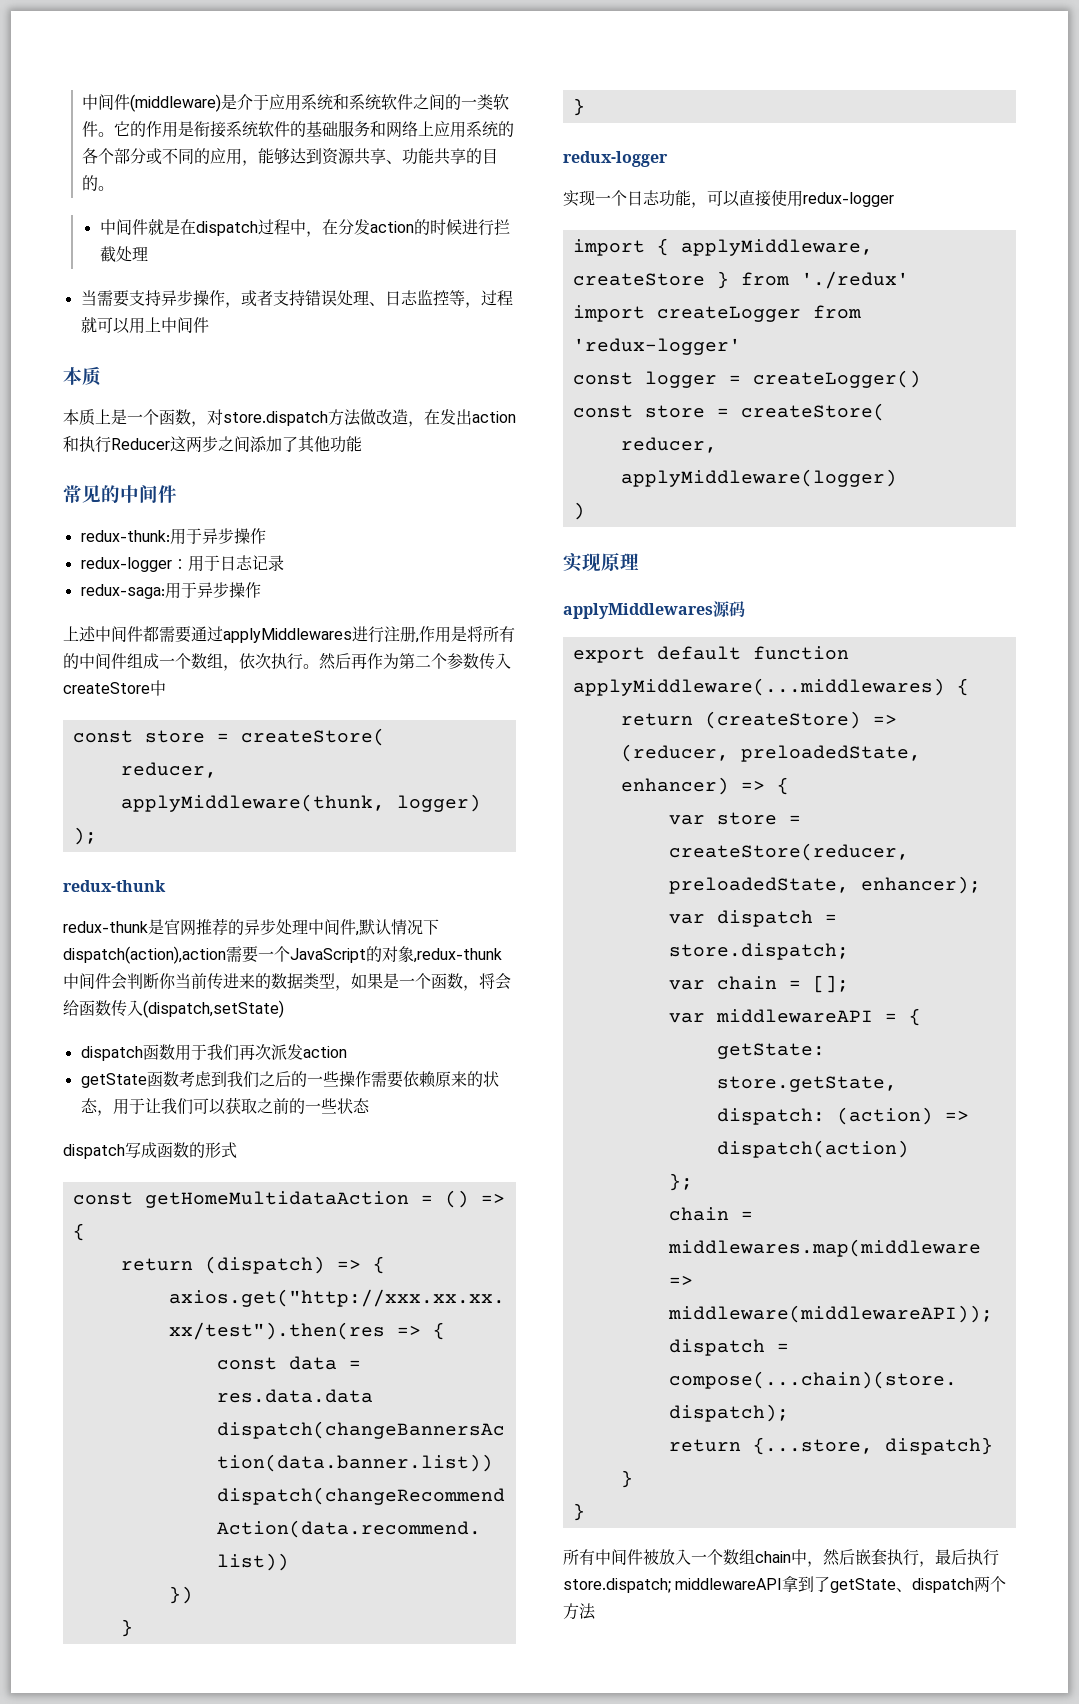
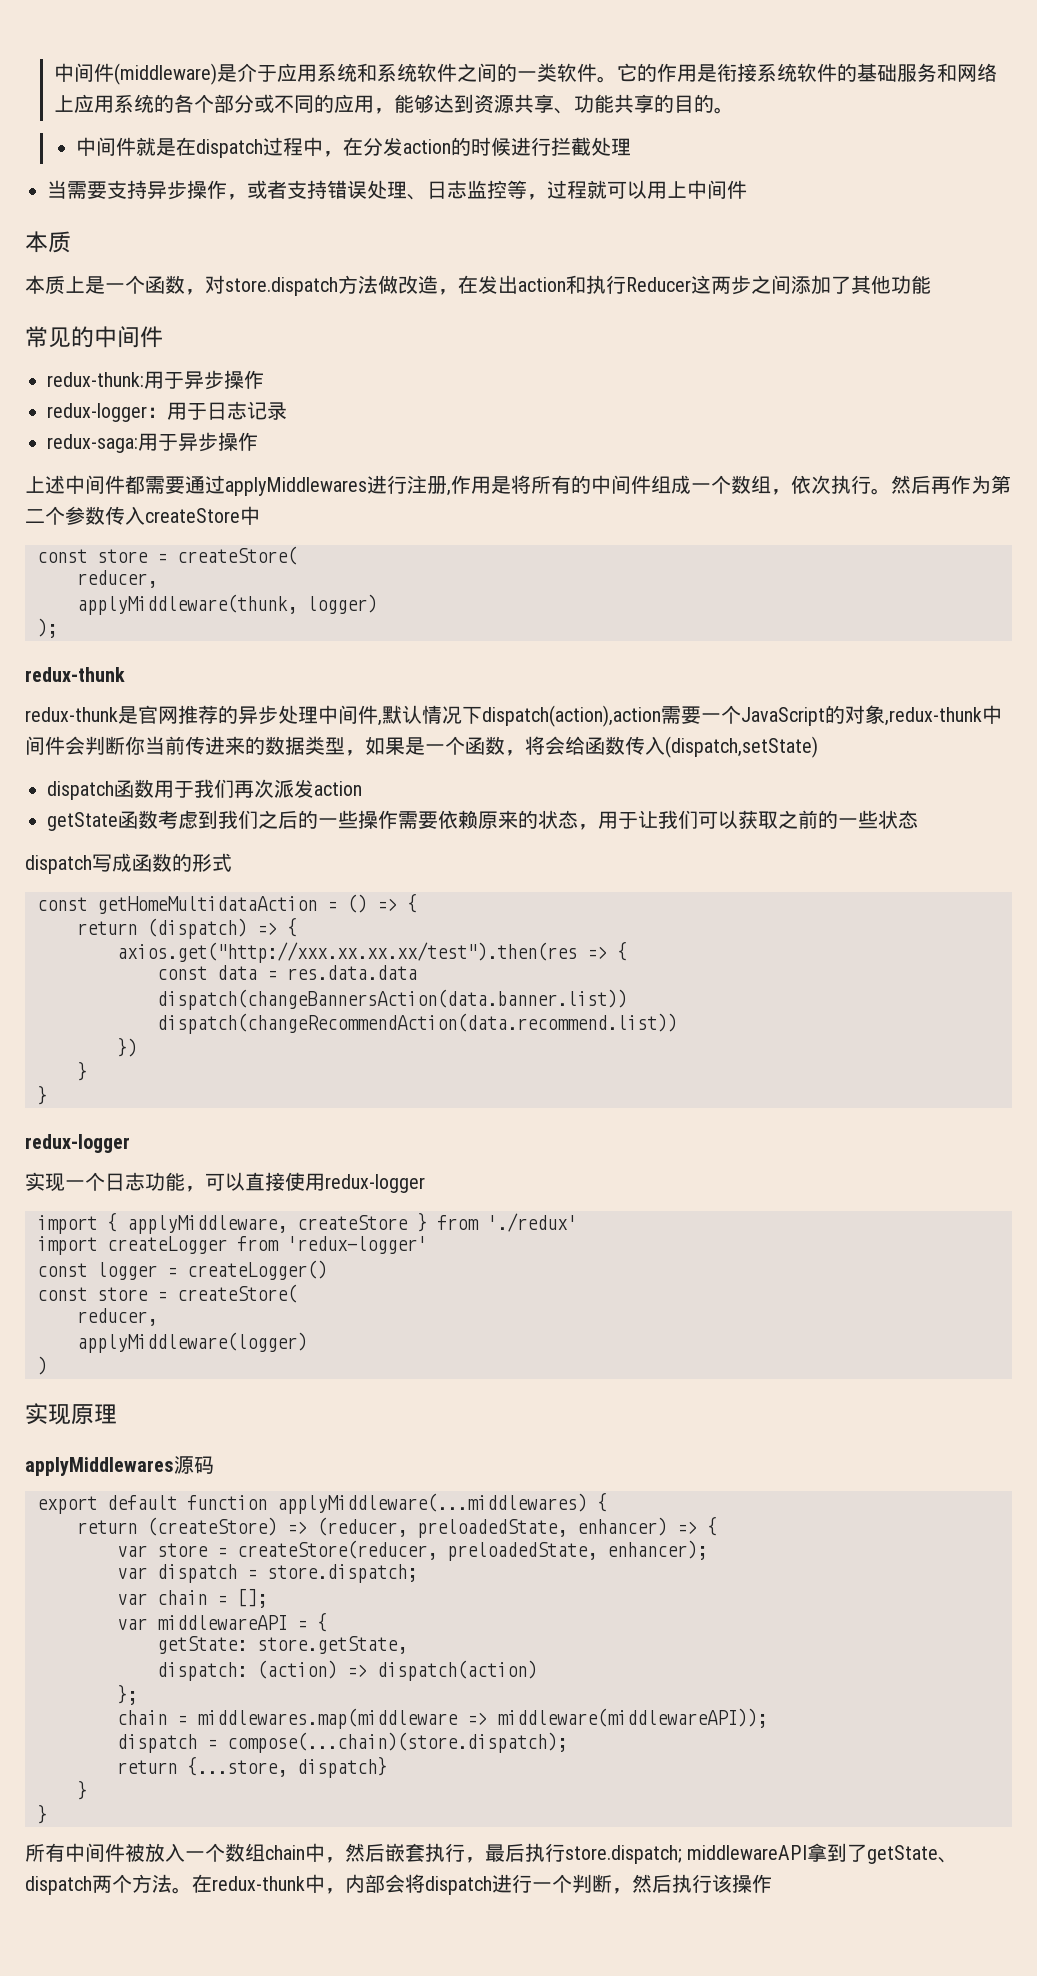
(596, 1611) none -> [172,1874,772,1895] 。在redux-thunk中，内部会将dispatch进行一个判断，然后执行该操作

